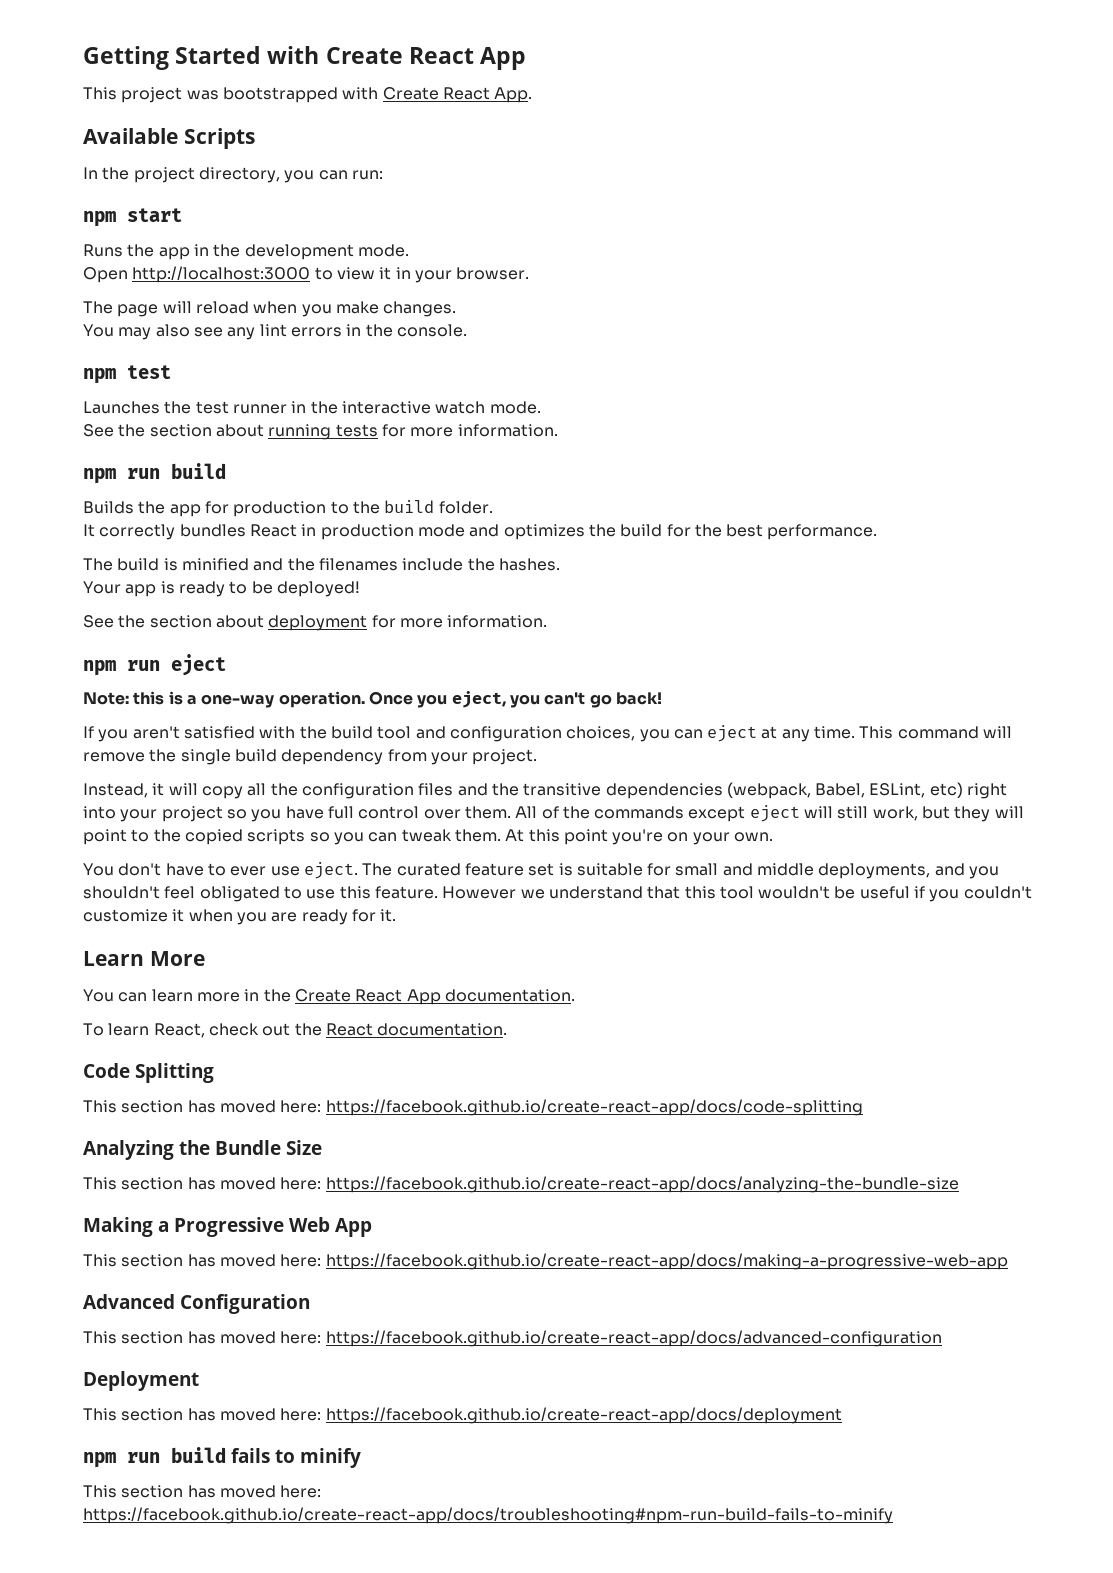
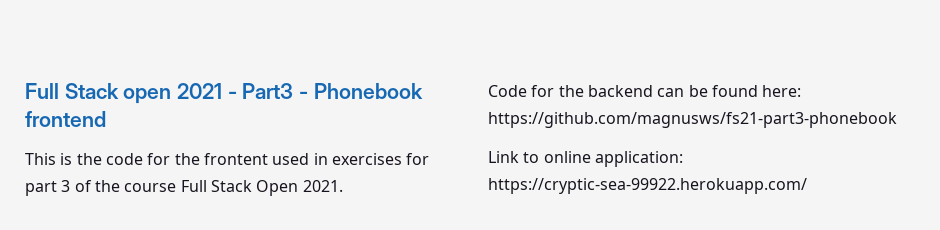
[83,46,527,70] [83,87,533,103] [83,128,255,149] [83,167,383,183] [83,208,182,227] [83,244,409,260] [83,266,530,283] [83,301,457,317] [83,324,467,340] [83,365,171,384] [83,401,541,414] [83,424,558,440] [83,463,226,484] [83,500,493,517] [83,524,878,540] [83,558,560,571] [83,581,360,597] [83,615,548,631] [83,654,226,676] [83,691,662,708] [83,725,1013,742] [83,749,538,765] [83,782,1008,799] [83,805,1024,822] [83,829,774,845] [83,862,1000,879] [83,886,1032,902] [83,909,397,925] [83,951,205,966] [83,989,575,1005] [83,1023,508,1038] [83,1063,214,1083] [83,1099,863,1116] [83,1140,322,1160] [83,1176,959,1193] [83,1217,372,1237] [83,1253,1008,1270] [83,1294,310,1314] [83,1330,942,1347] [83,1371,199,1391] [83,1407,842,1424] [83,1447,361,1468] [83,1485,322,1498] [83,1507,893,1524] Getting Started with Create React App // This project was bootstrapped with Create React App. // Available Scripts // In the project directory, you can run: // npm start // Runs the app in the development mode. // Open http://localhost:3000 to view it in your browser. // The page will reload when you make changes. // You may also see any lint errors in the console. // npm test // Launches the test runner in the interactive watch mode. // See the section about running tests for more information. // npm run build // Builds the app for production to the build folder. // It correctly bundles React in production mode and optimizes the build for the best performance. // The build is minified and the filenames include the hashes. // Your app is ready to be deployed! // See the section about deployment for more information. // npm run eject // Note: this is a one-way operation. Once you eject, you can't go back! // If you aren't satisfied with the build tool and configuration choices, you can eject at any time. This command will remove the single build dependency from your project. // Instead, it will copy all the configuration files and the transitive dependencies (webpack, Babel, ESLint, etc) right into your project so you have full control over them. All of the commands except eject will still work, but they will point to the copied scripts so you can tweak them. At this point you're on your own. // You don't have to ever use eject. The curated feature set is suitable for small and middle deployments, and you shouldn't feel obligated to use this feature. However we understand that this tool wouldn't be useful if you couldn't customize it when you are ready for it. // Learn More // You can learn more in the Create React App documentation. // To learn React, check out the React documentation. // Code Splitting // This section has moved here: https://facebook.github.io/create-react-app/docs/code-splitting // Analyzing the Bundle Size // This section has moved here: https://facebook.github.io/create-react-app/docs/analyzing-the-bundle-size // Making a Progressive Web App // This section has moved here: https://facebook.github.io/create-react-app/docs/making-a-progressive-web-app // Advanced Configuration // This section has moved here: https://facebook.github.io/create-react-app/docs/advanced-configuration // Deployment // This section has moved here: https://facebook.github.io/create-react-app/docs/deployment // npm run build fails to minify // This section has moved here: https://facebook.github.io/create-react-app/docs/troubleshooting#npm-run-build-fails-to-minify -> [25,83,423,104] [25,111,106,127] [25,153,430,165] [25,180,343,196] [488,85,802,97] [488,112,897,128] [488,151,683,167] [488,178,807,194] Full Stack open 2021 - Part3 - Phonebook frontend // This is the code for the frontent used in exercises for part 3 of the course Full Stack Open 2021. // Code for the backend can be found here: https://github.com/magnusws/fs21-part3-phonebook // Link to online application: https://cryptic-sea-99922.herokuapp.com/

